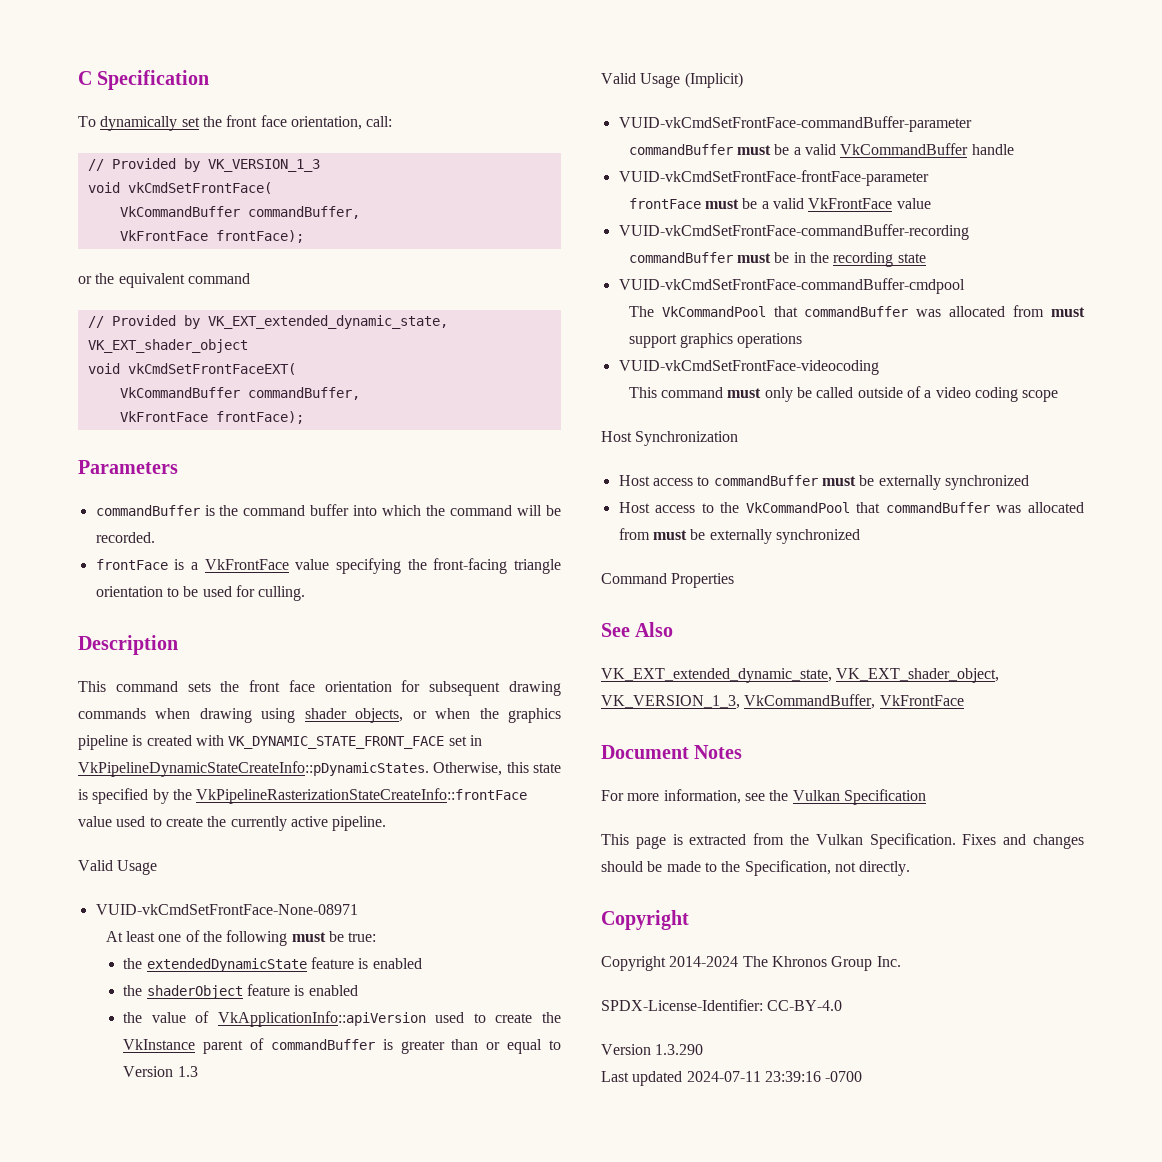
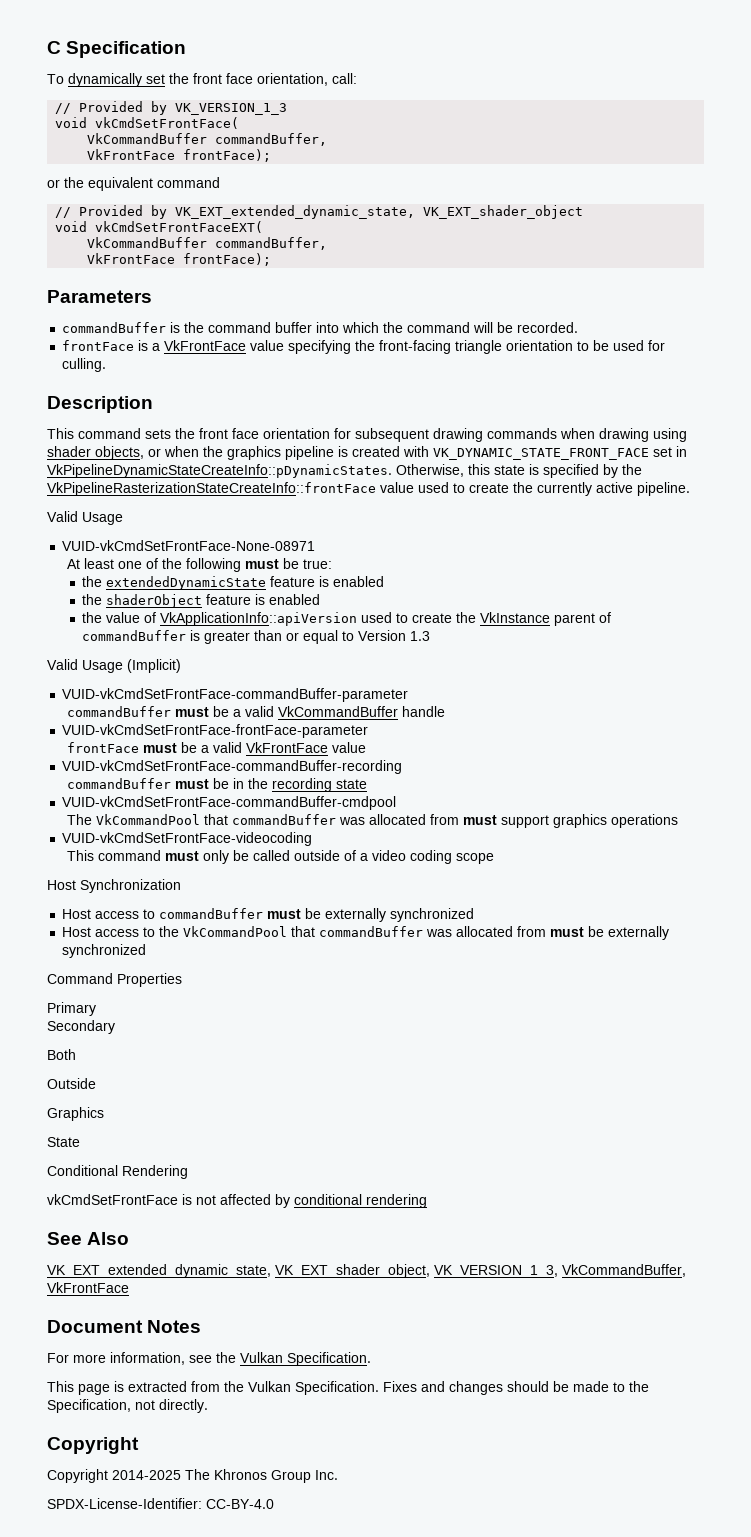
(735, 580) none -> [47,1002,96,1016] [47,1020,115,1034] [47,1049,76,1060] [47,1078,96,1089] [47,1107,104,1121] [47,1137,80,1147] [47,1165,188,1179] [47,1194,427,1208] // Primary // Secondary // Both // Outside // Graphics // State // Conditional Rendering // vkCmdSetFrontFace is not affected by conditional rendering
[843,789,926,805] Specification -> [287,1352,371,1366] Specification.
[669,956,739,967] 2014-2024 -> [112,1470,181,1480] 2014-2025
[601,1044,704,1055] [601,1071,863,1086] // Version 1.3.290 // Last updated 2024-07-11 23:39:16 -0700 -> (274, 1504) none

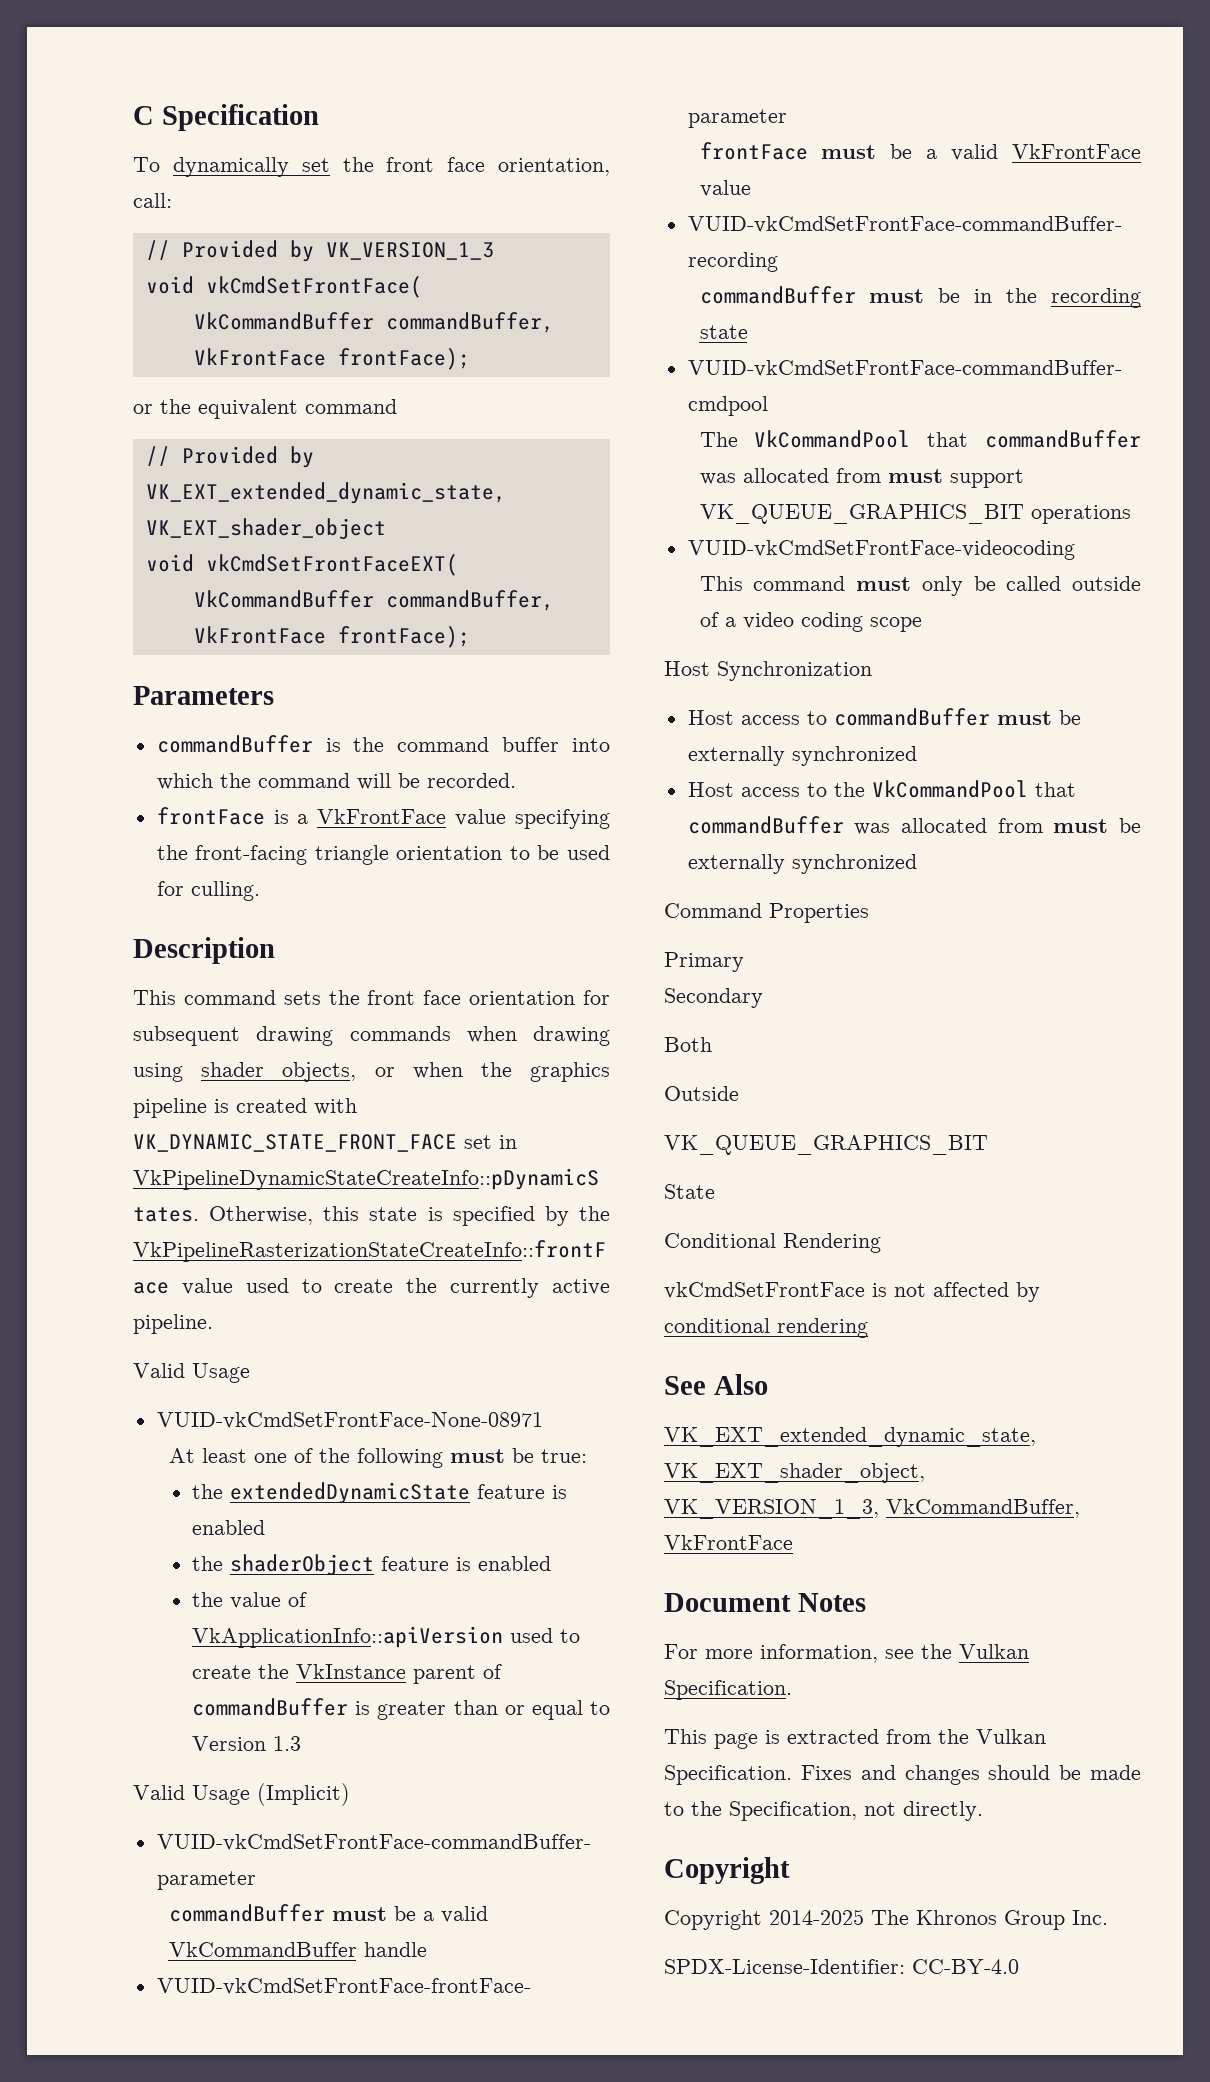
[553,814,608,828] graphics -> [699,504,1024,524] VK_QUEUE_GRAPHICS_BIT
[47,1107,104,1121] Graphics -> [664,1135,988,1155] VK_QUEUE_GRAPHICS_BIT

